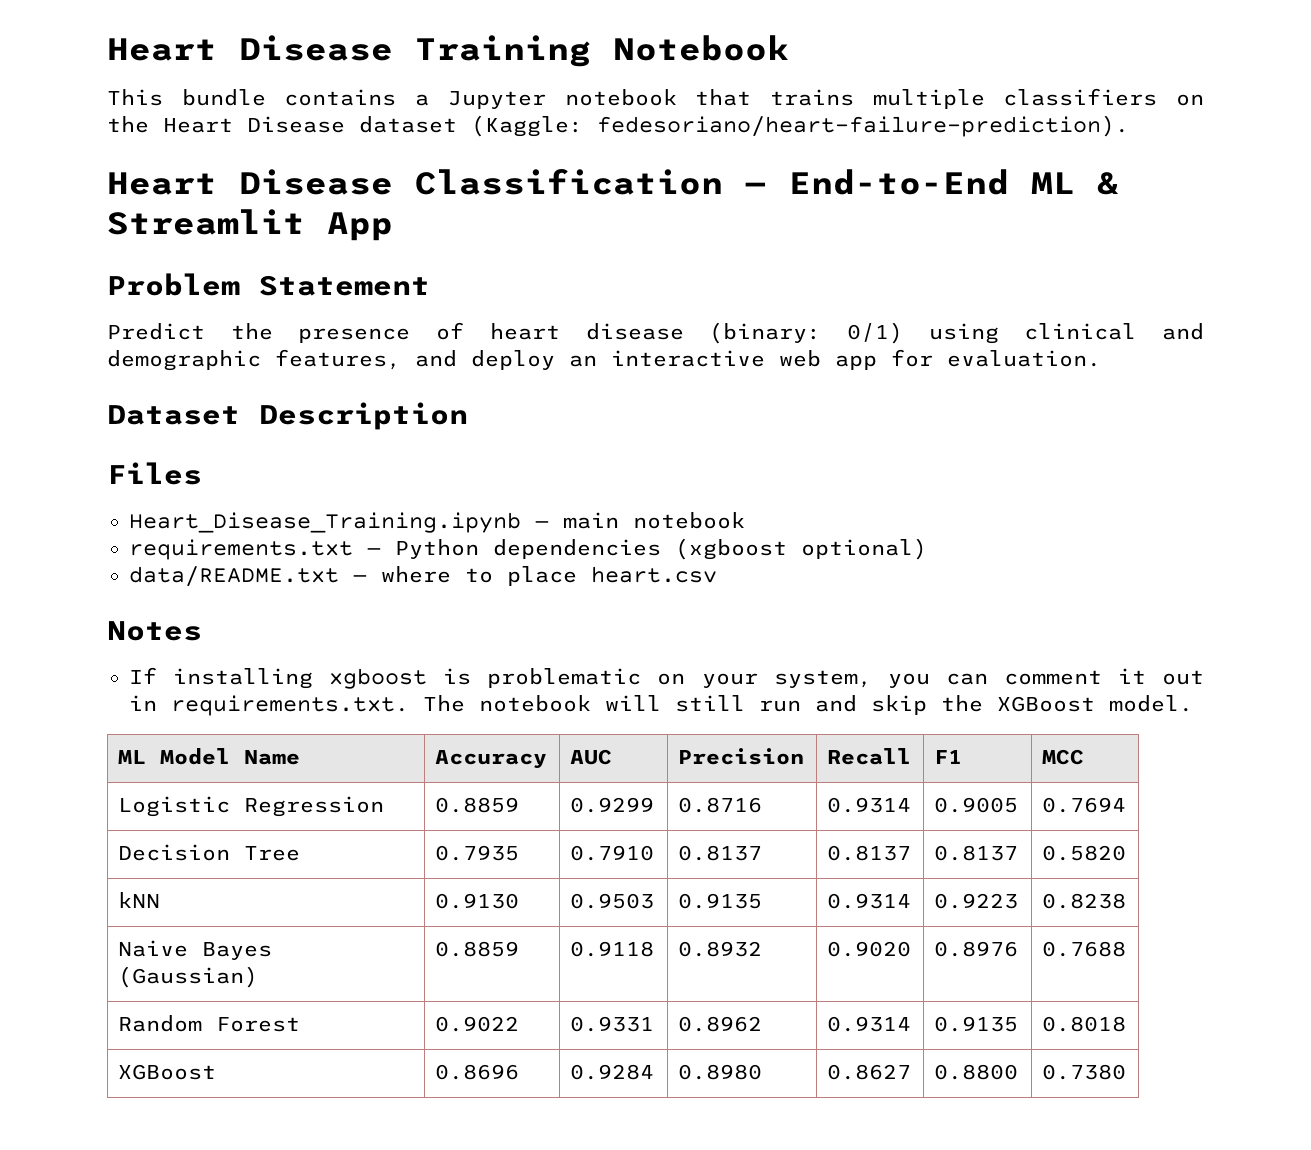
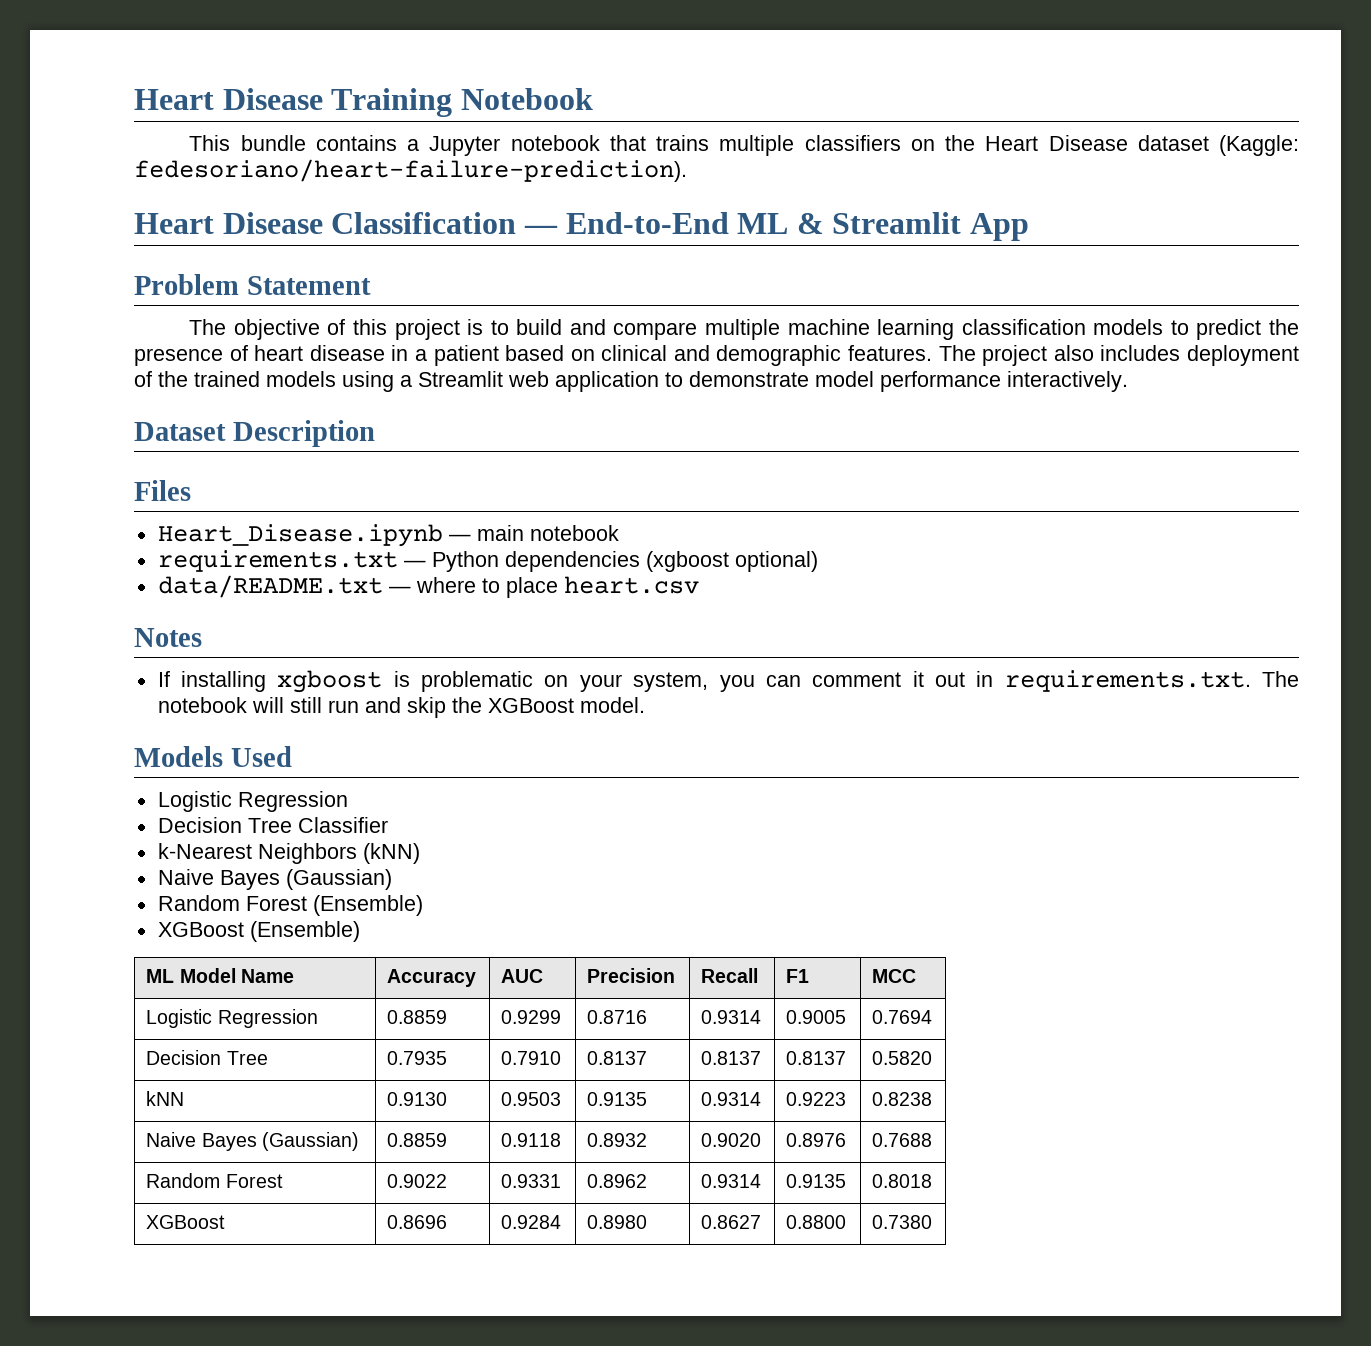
[107,323,205,340] Predict -> [189,319,1262,340] The objective of this project is to build and compare multiple machine learning classification models to predict
[709,322,1205,344] [107,349,1101,371] (binary: 0/1) using clinical and demographic features, and deploy an interactive web app for evaluation. -> [391,345,1299,366] [134,371,1128,392] in a patient based on clinical and demographic features. The project also includes deployment of the trained models using a Streamlit web application to demonstrate model performance interactively.
[129,512,521,533] Heart_Disease_Training.ipynb -> [157,524,443,547] Heart_Disease.ipynb
(1193, 703) none -> [134,746,292,767] [157,791,348,812] [157,817,388,833] [157,843,420,864] [157,869,392,890] [157,895,423,916] [157,921,360,942] // Models Used // Logistic Regression // Decision Tree Classifier // k-Nearest Neighbors (kNN) // Naive Bayes (Gaussian) // Random Forest (Ensemble) // XGBoost (Ensemble)

